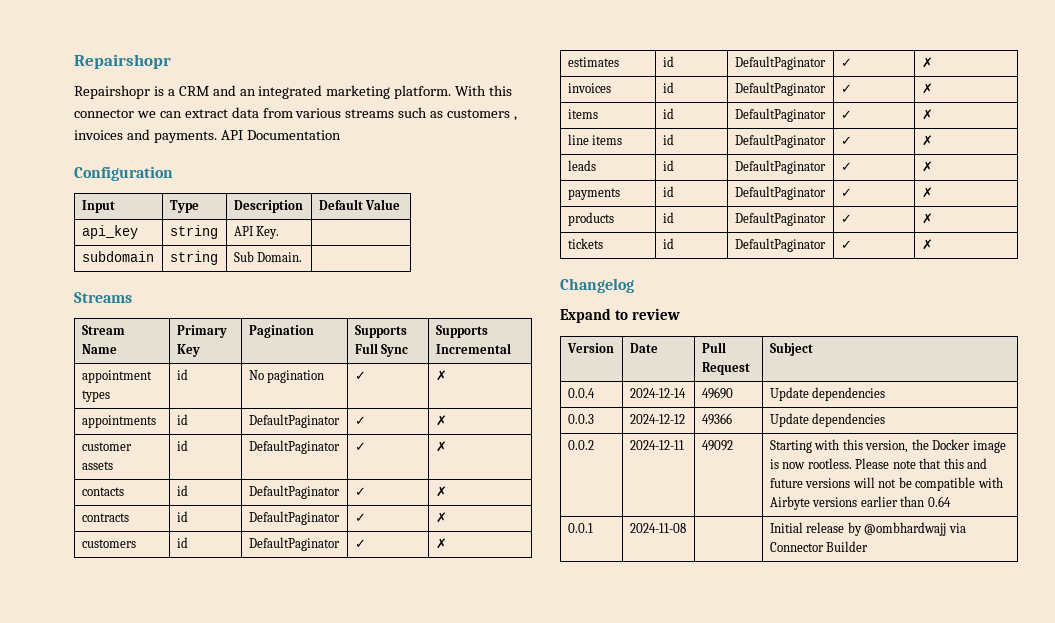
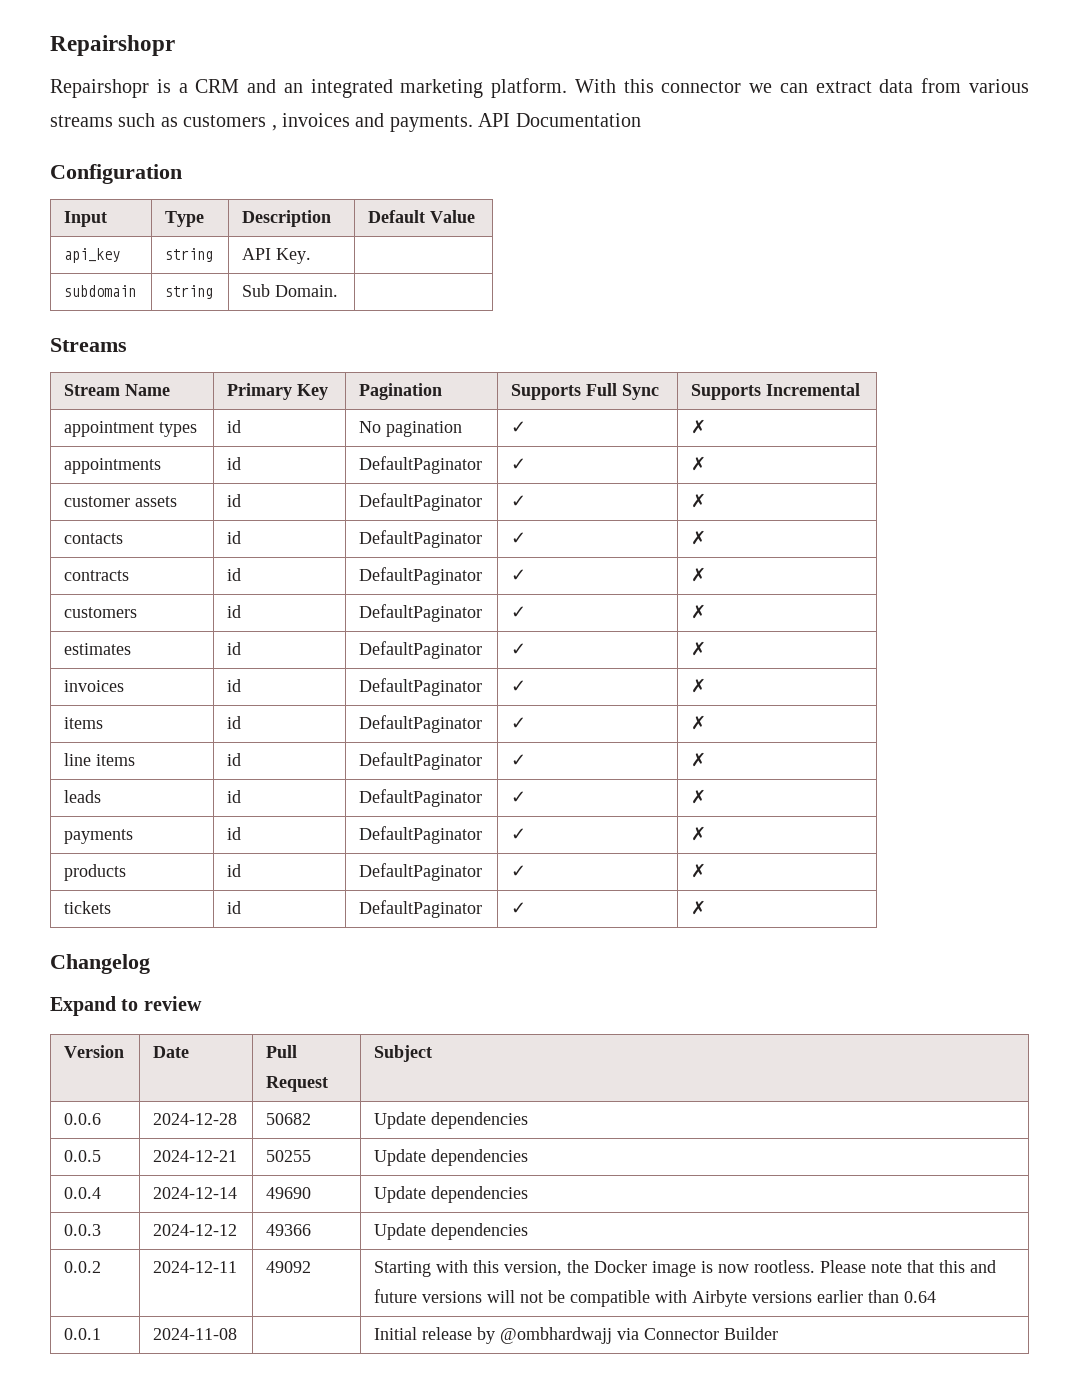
(813, 349) none -> [64,1113,102,1125] [153,1113,238,1125] [266,1113,312,1125] [374,1112,529,1129] [64,1150,102,1162] [153,1150,238,1162] [266,1150,312,1162] [374,1149,529,1166] // 0.0.6 | 2024-12-28 | 50682 | Update dependencies // 0.0.5 | 2024-12-21 | 50255 | Update dependencies

